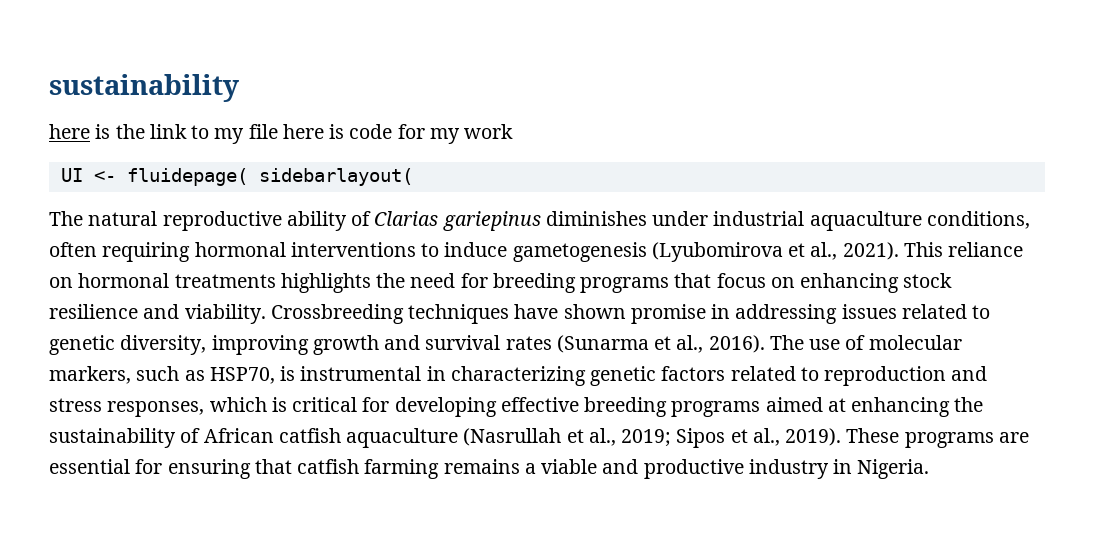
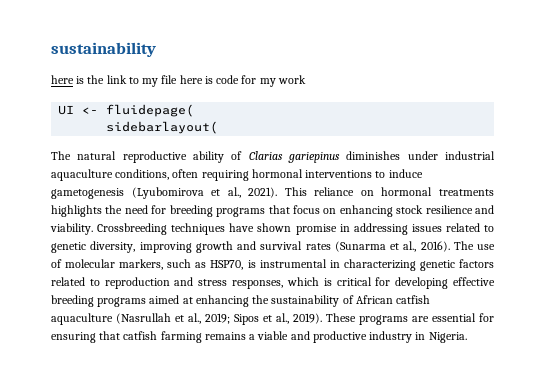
(248, 177) none -> (195, 110) //

